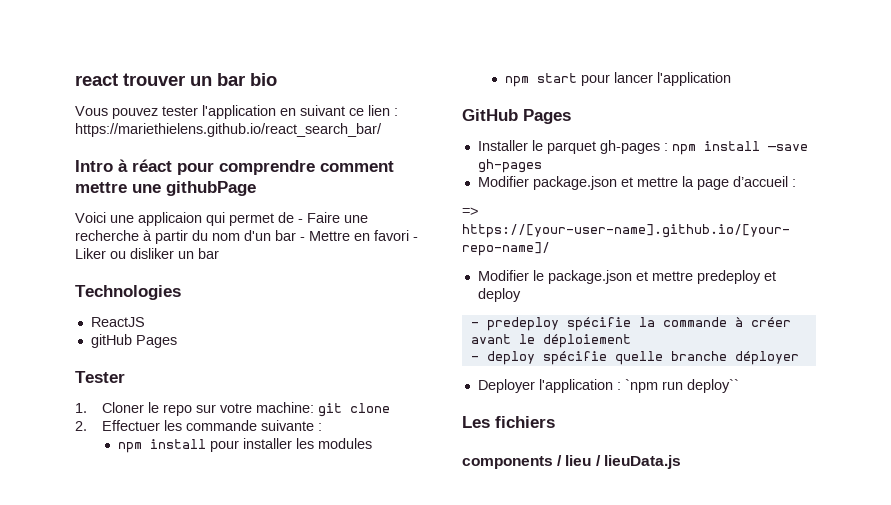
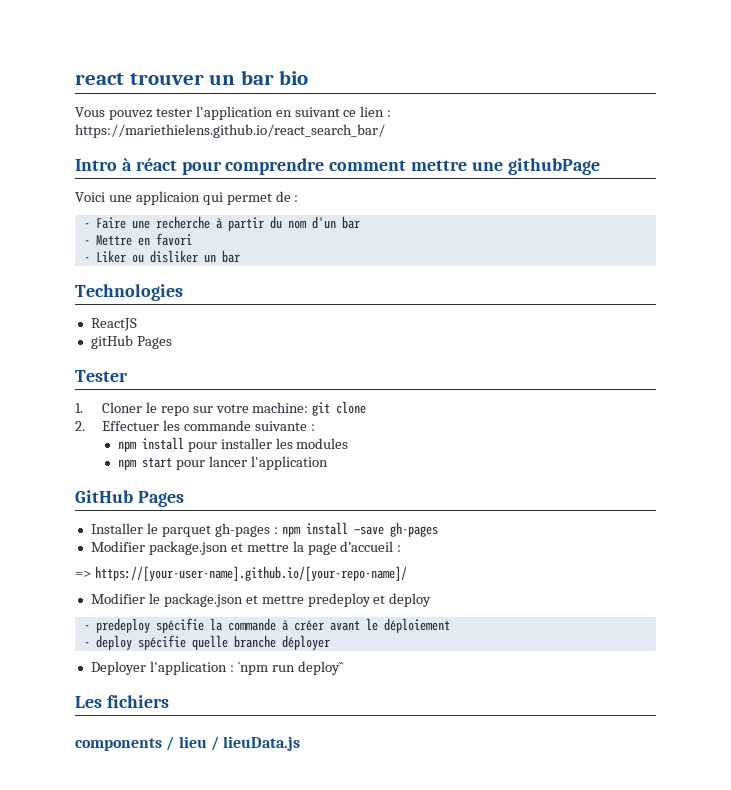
(294, 217) none -> [294,195,299,202] : //
(296, 235) none -> (360, 222) //
(409, 235) none -> (192, 239) //

